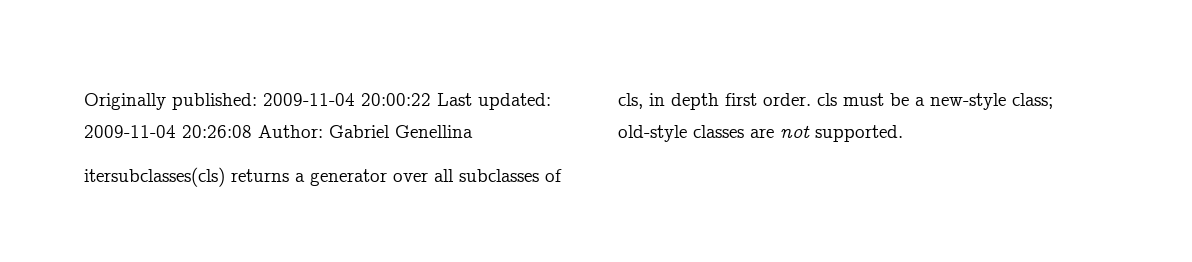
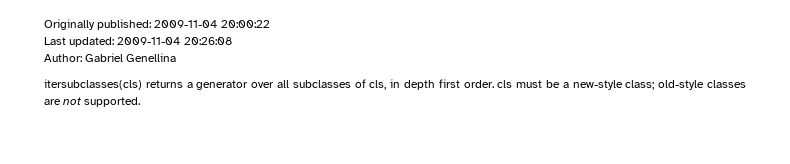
(431, 99) none -> (270, 24) //
(252, 131) none -> (232, 41) //

